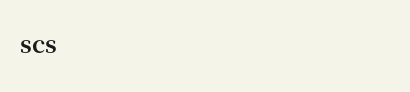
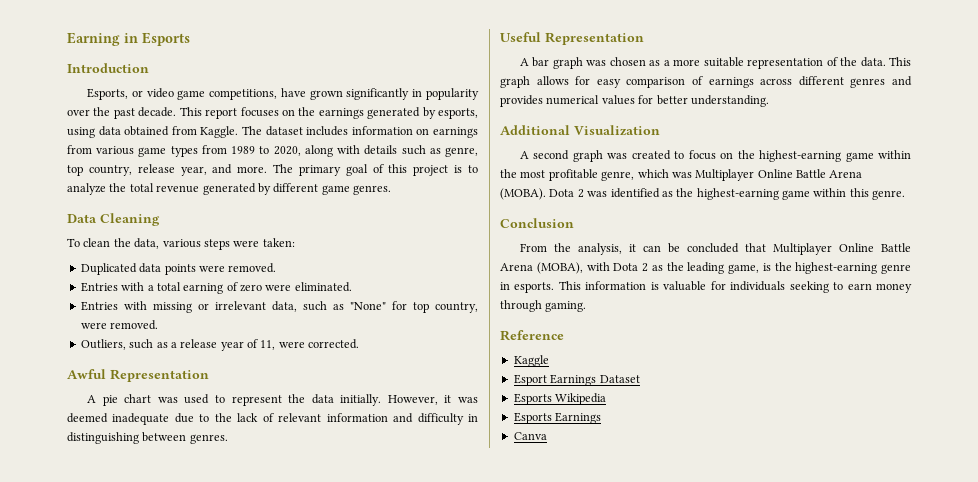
[20,40,57,53] scs -> [67,32,190,46] [67,63,149,73] [86,88,480,100] [67,107,479,119] [67,126,479,138] [67,145,478,157] [67,164,479,176] [67,183,391,195] [67,213,160,226] [67,238,295,250] [80,263,277,275] [80,282,352,294] [80,301,478,313] [80,320,159,330] [80,339,360,351] [67,369,209,382] [86,394,478,406] [67,413,478,425] [67,432,228,444] [500,32,644,45] [519,57,912,69] [500,76,912,88] [500,95,769,107] [500,125,660,136] [519,150,911,162] [500,169,863,181] [500,188,906,200] [500,218,574,228] [519,243,911,255] [500,262,911,274] [500,281,912,293] [500,300,587,312] [500,330,564,341] [513,355,549,367] [513,374,640,386] [513,393,607,405] [513,412,602,424] [513,432,547,440] Earning in Esports // Introduction // Esports, or video game competitions, have grown significantly in popularity over the past decade. This report focuses on the earnings generated by esports, using data obtained from Kaggle. The dataset includes information on earnings from various game types from 1989 to 2020, along with details such as genre, top country, release year, and more. The primary goal of this project is to analyze the total revenue generated by different game genres. // Data Cleaning // To clean the data, various steps were taken: // Duplicated data points were removed. // Entries with a total earning of zero were eliminated. // Entries with missing or irrelevant data, such as "None" for top country, were removed. // Outliers, such as a release year of 11, were corrected. // Awful Representation // A pie chart was used to represent the data initially. However, it was deemed inadequate due to the lack of relevant information and difficulty in distinguishing between genres. // Useful Representation // A bar graph was chosen as a more suitable representation of the data. This graph allows for easy comparison of earnings across different genres and provides numerical values for better understanding. // Additional Visualization // A second graph was created to focus on the highest-earning game within the most profitable genre, which was Multiplayer Online Battle Arena (MOBA). Dota 2 was identified as the highest-earning game within this genre. // Conclusion // From the analysis, it can be concluded that Multiplayer Online Battle Arena (MOBA), with Dota 2 as the leading game, is the highest-earning genre in esports. This information is valuable for individuals seeking to earn money through gaming. // Reference // Kaggle // Esport Earnings Dataset // Esports Wikipedia // Esports Earnings // Canva

